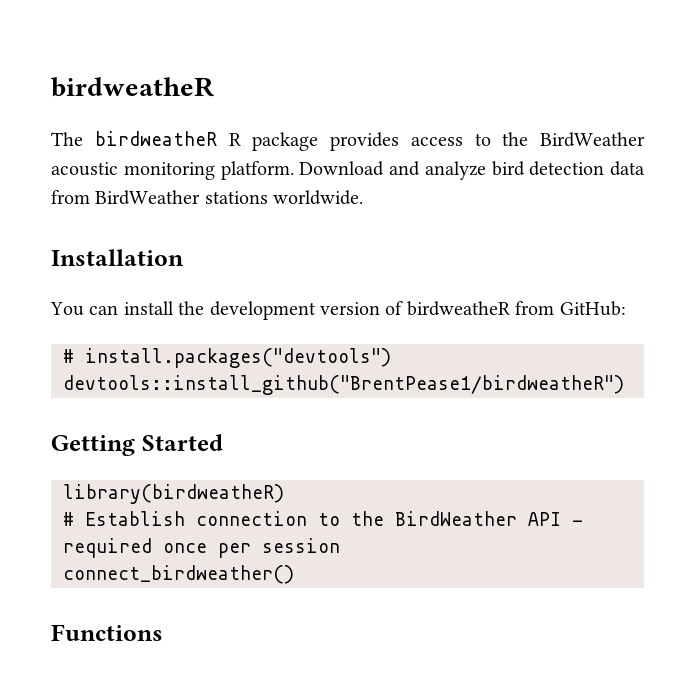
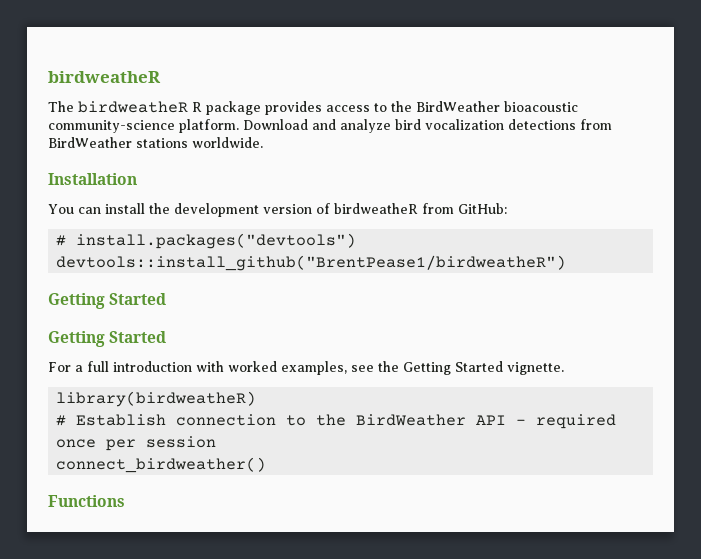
[51,162,215,180] acoustic monitoring -> [504,101,578,112] [48,120,175,133] bioacoustic community-science
[529,161,645,176] detection data -> [425,119,576,130] vocalization detections
(223, 442) none -> [48,331,167,347] [48,361,564,375] // Getting Started // For a full introduction with worked examples, see the Getting Started vignette.

